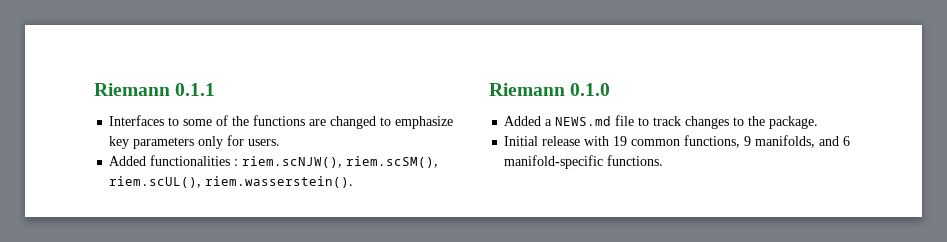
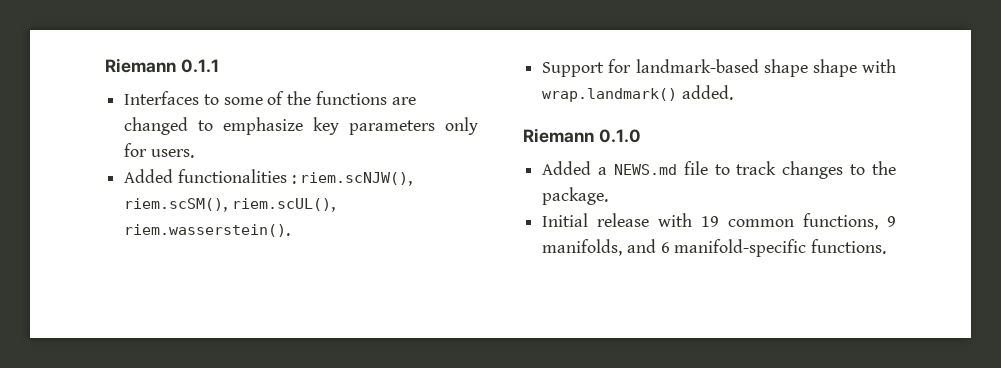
(354, 182) none -> [542,59,896,77] [542,85,733,102] // Support for landmark-based shape shape with wrap.landmark() added.

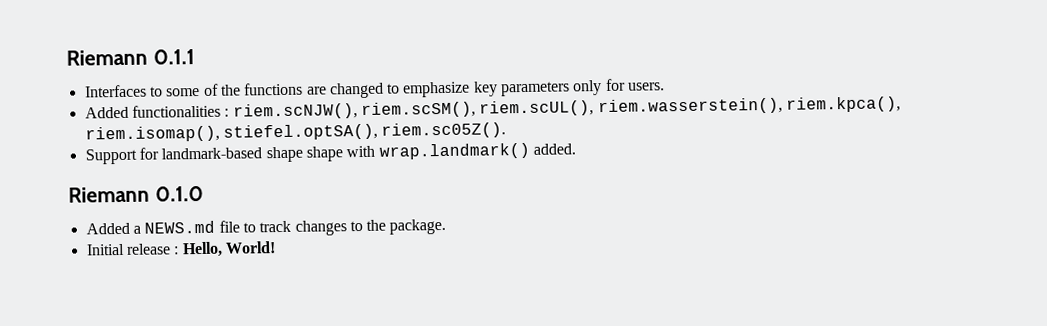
[124,224,291,237] riem.wasserstein(). -> [597,96,901,116] [84,122,507,143] riem.wasserstein(), riem.kpca(), riem.isomap(), stiefel.optSA(), riem.sc05Z().
[658,213,896,230] [542,239,887,257] with 19 common functions, 9 manifolds, and 6 manifold-specific functions. -> [174,241,276,258] : Hello, World!

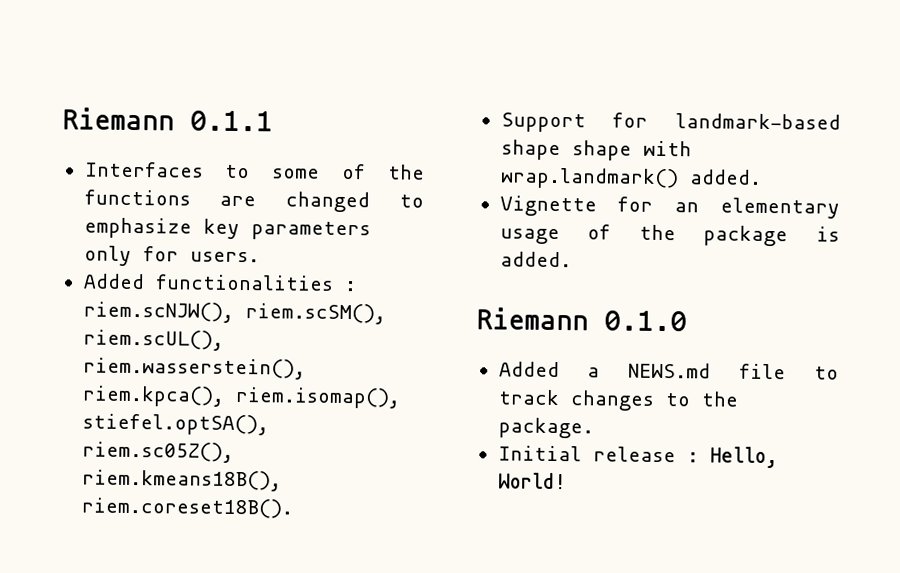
[381,122,507,139] riem.sc05Z(). -> [81,441,234,463] [81,469,282,492] [80,497,293,519] riem.sc05Z(), riem.kmeans18B(), riem.coreset18B().
(576, 149) none -> [499,195,840,219] [499,224,840,247] [499,251,572,268] // Vignette for an elementary usage of the package is added.

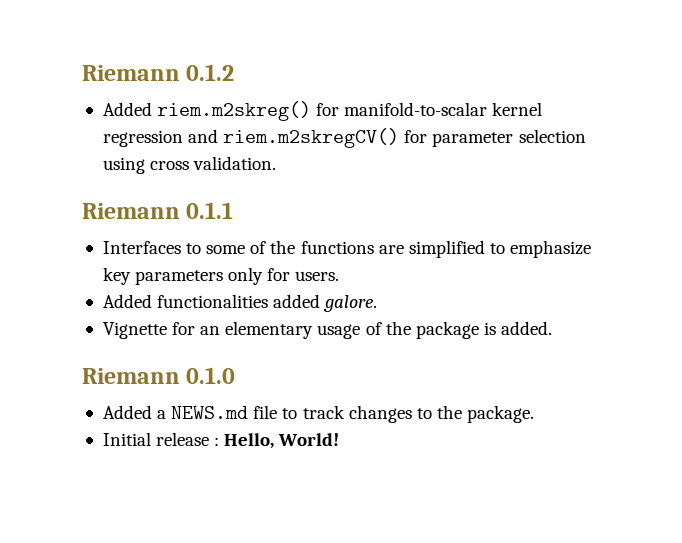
[62,107,175,131] Riemann -> [82,64,235,81] [102,101,543,121] [102,128,586,148] [102,156,277,174] [82,203,180,219] Riemann 0.1.2 // Added riem.m2skreg() for manifold-to-scalar kernel regression and riem.m2skregCV() for parameter selection using cross validation. // Riemann
[285,191,371,213] changed -> [408,240,485,258] simplified
[343,281,357,292] [82,301,386,325] [82,329,224,351] [82,357,306,380] [81,385,401,409] [81,413,269,436] [81,441,234,463] [81,469,282,492] [80,497,293,519] [500,112,841,133] [500,139,692,161] [499,167,762,190] : riem.scNJW(), riem.scSM(), riem.scUL(), riem.wasserstein(), riem.kpca(), riem.isomap(), stiefel.optSA(), riem.sc05Z(), riem.kmeans18B(), riem.coreset18B(). // Support for landmark-based shape shape with wrap.landmark() added. -> [273,294,378,312] added galore.

